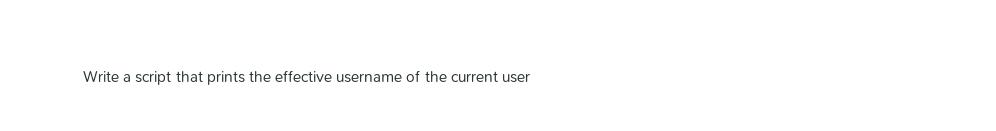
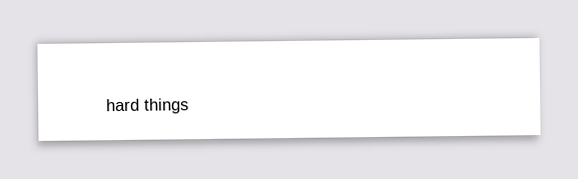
[83,70,531,85] Write a script that prints the effective username of the current user -> [106,98,189,114] hard things

